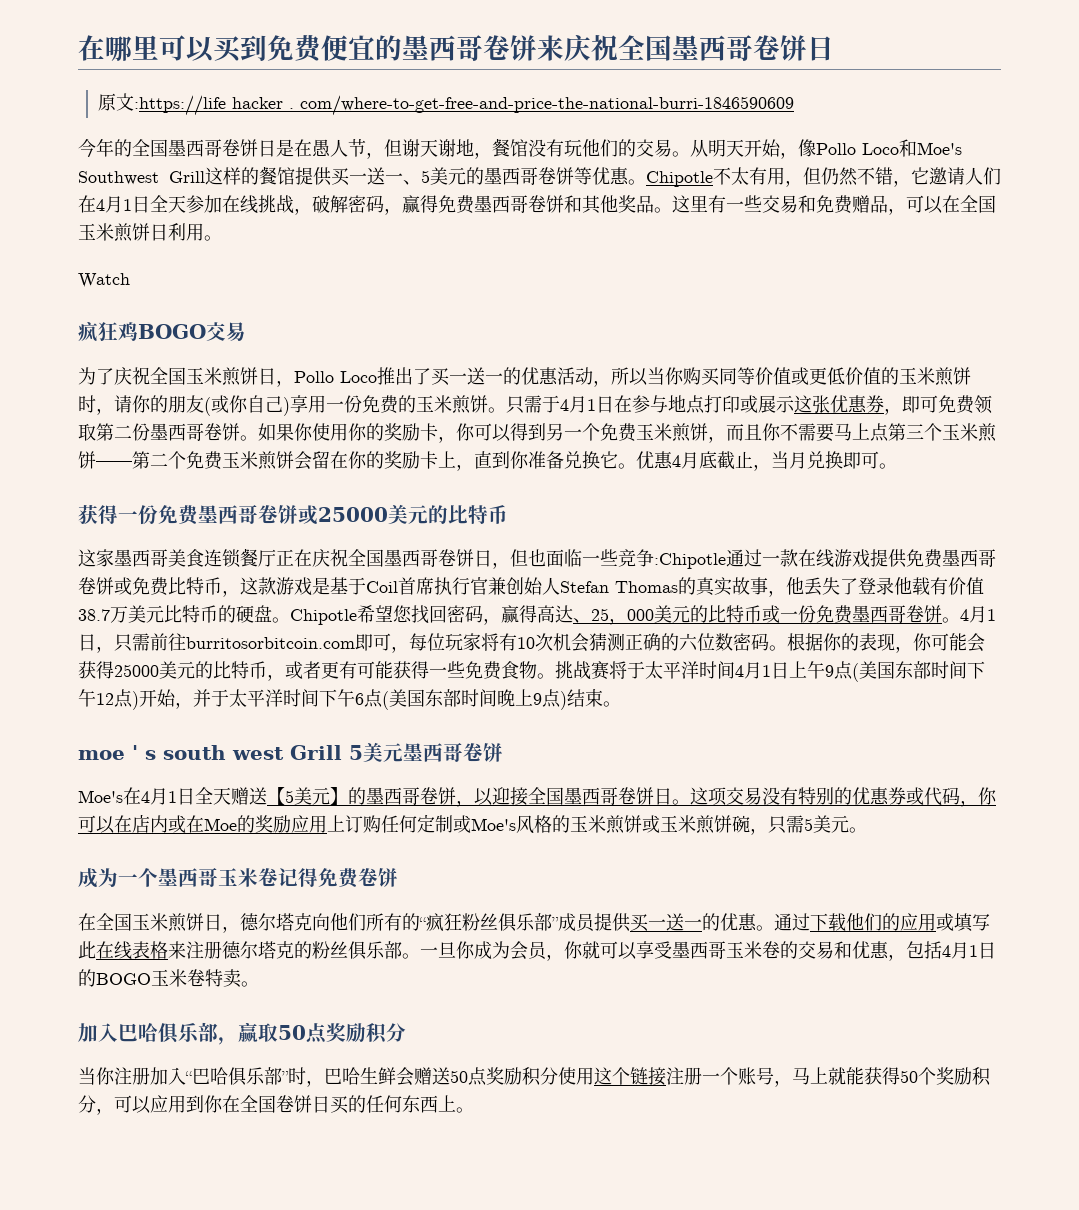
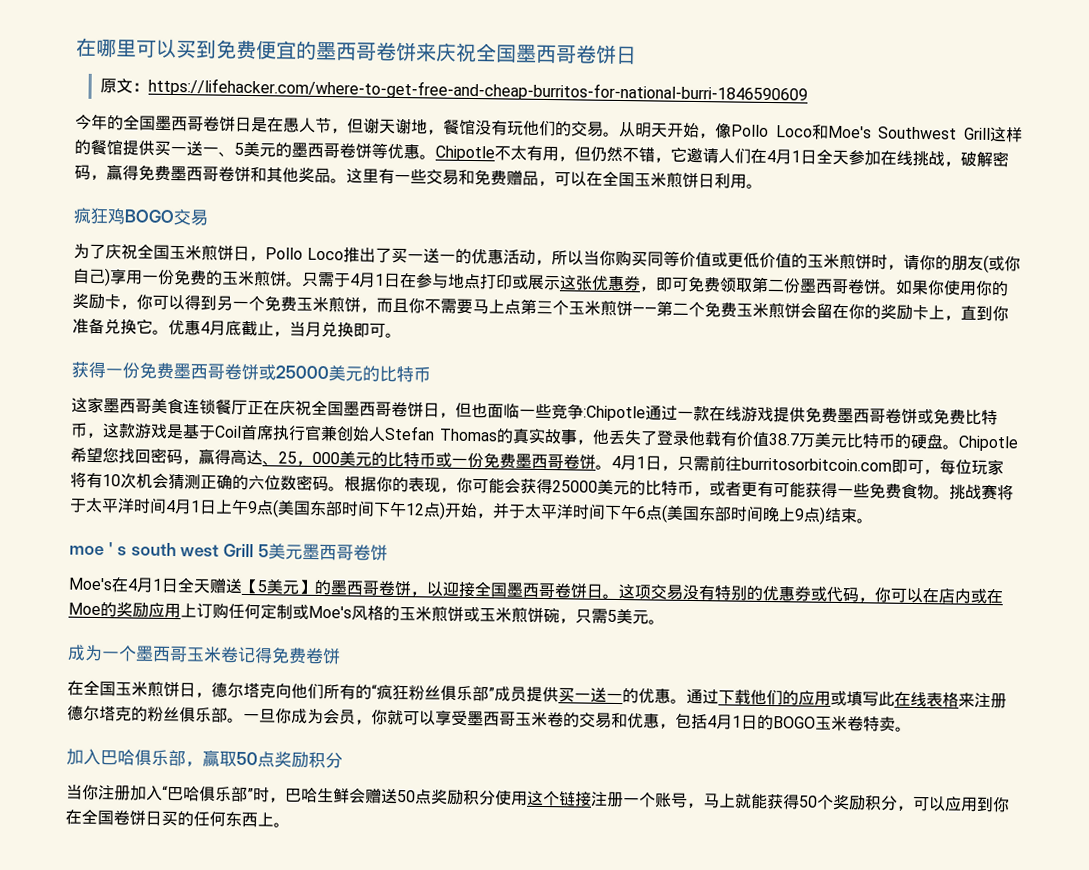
[134,95,795,116] :https://life hacker . com/where-to-get-free-and-price-the-national-burri-1846590609 -> [131,77,808,104] ：https://lifehacker.com/where-to-get-free-and-cheap-burritos-for-national-burri-1846590609
[78,273,130,288] // Watch -> (763, 186) none

